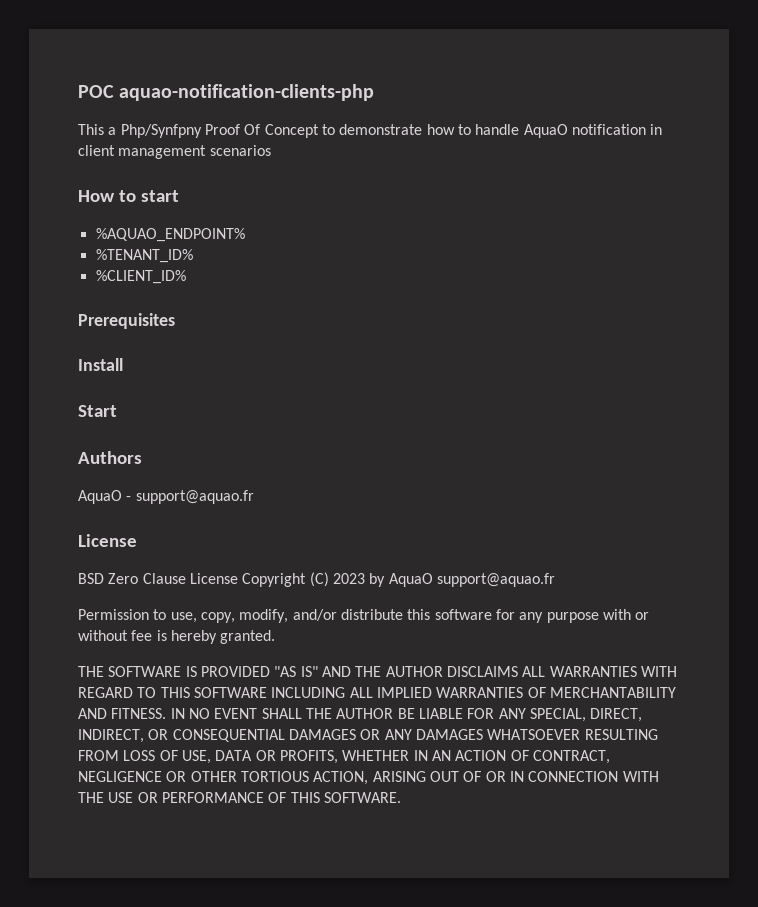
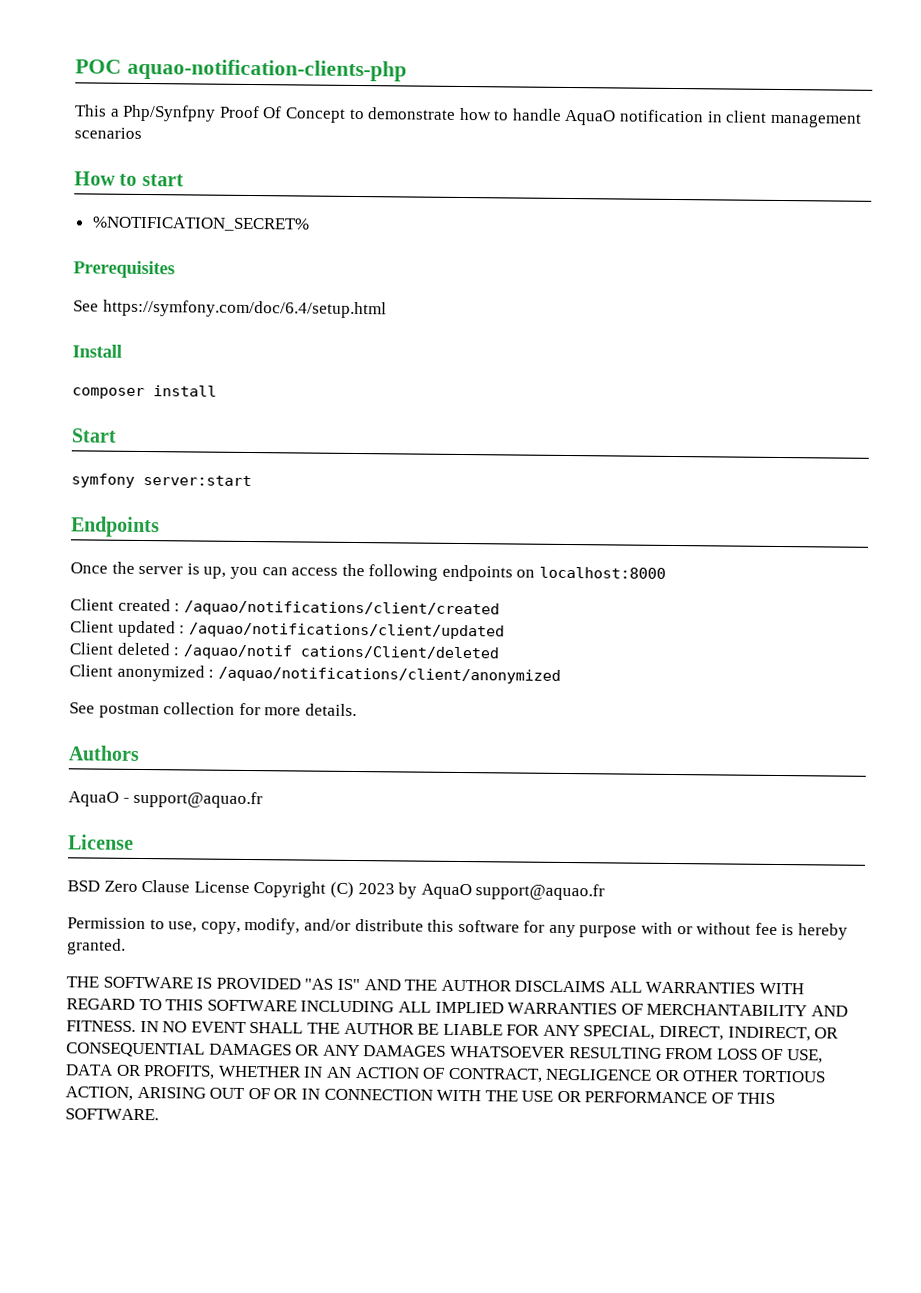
[95,228,245,242] [95,249,193,263] [95,270,186,284] %AQUAO_ENDPOINT% // %TENANT_ID% // %CLIENT_ID% -> [91,216,310,232] %NOTIFICATION_SECRET%
(175, 321) none -> [73,299,387,319] // See https://symfony.com/doc/6.4/setup.html
(123, 364) none -> [72,385,217,400] // composer install
(117, 411) none -> [71,473,252,488] [71,516,160,538] [70,561,667,582] [70,598,500,618] [70,620,505,640] [69,642,499,660] [69,664,561,684] [69,702,357,719] // symfony server:start // Endpoints // Once the server is up, you can access the following endpoints on localhost:8000 // Client created : /aquao/notifications/client/created // Client updated : /aquao/notifications/client/updated // Client deleted : /aquao/notif cations/Client/deleted // Client anonymized : /aquao/notifications/client/anonymized // See postman collection for more details.

